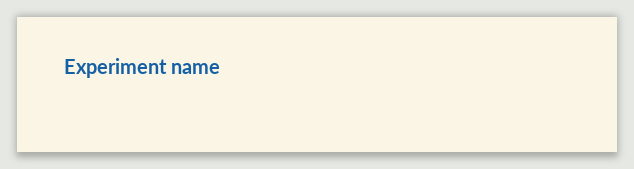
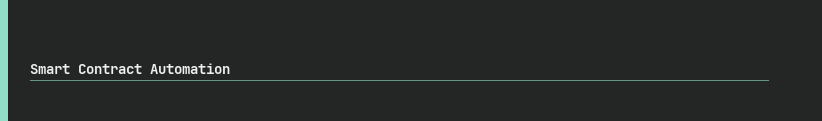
[64,58,221,78] Experiment name -> [30,63,230,74] Smart Contract Automation

